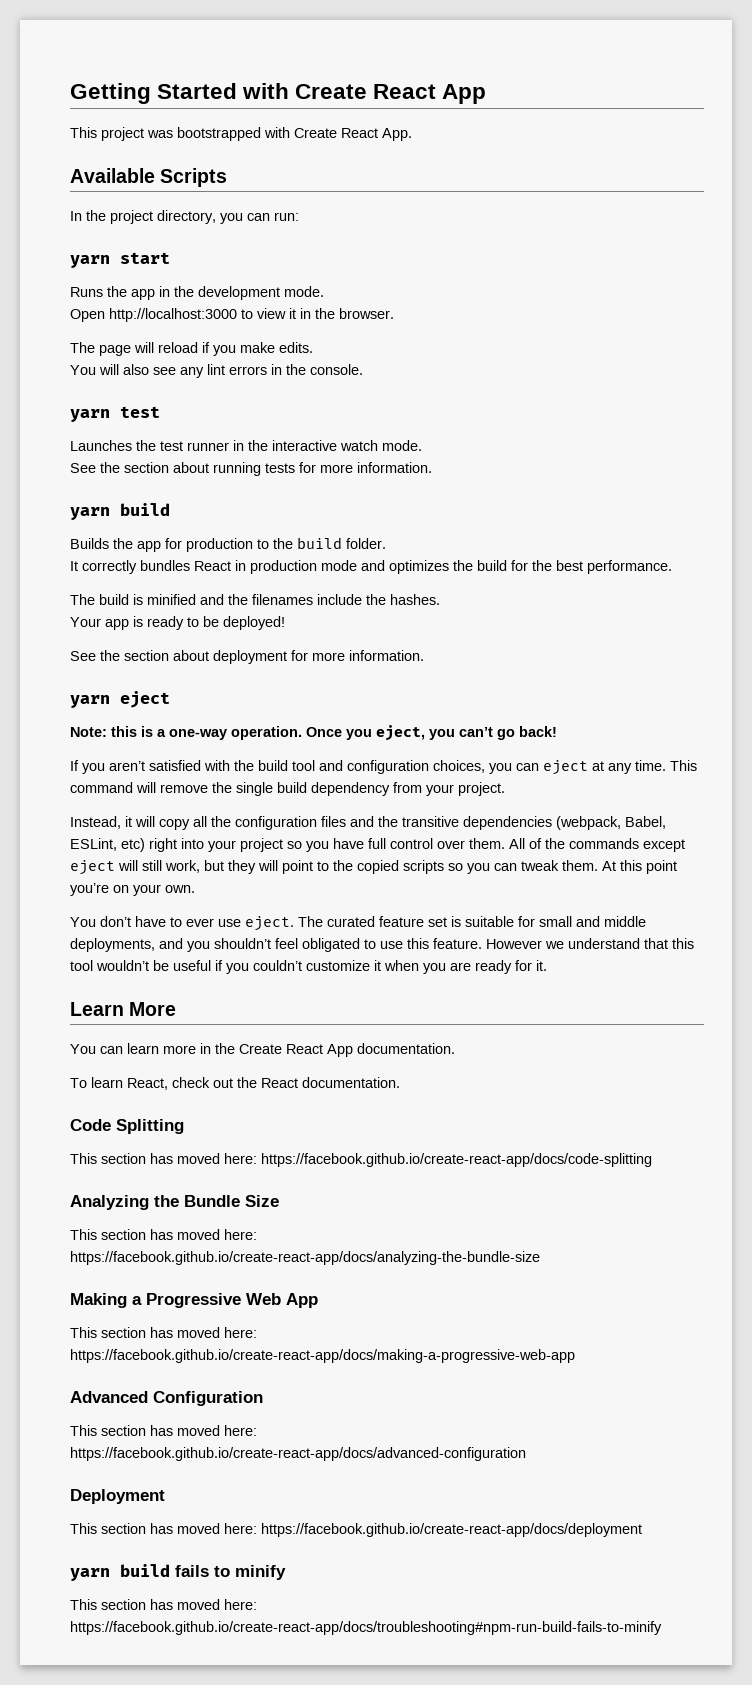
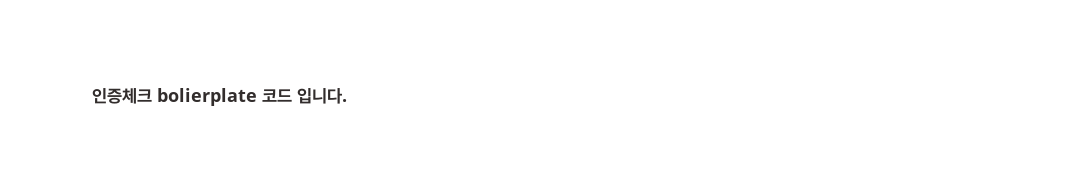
[70,83,487,104] [70,127,412,141] [70,168,228,187] [70,210,299,224] [70,252,170,268] [70,286,324,300] [70,308,394,322] [70,342,313,356] [70,364,363,378] [70,406,160,422] [70,440,422,451] [70,462,432,476] [70,503,170,520] [70,537,386,552] [70,560,672,574] [70,594,440,605] [70,616,285,630] [70,650,424,664] [70,691,170,708] [70,725,557,741] [70,760,697,775] [70,782,505,796] [70,816,666,830] [70,838,685,852] [70,860,677,875] [70,883,195,896] [70,916,646,931] [70,938,694,952] [70,960,547,974] [70,1002,177,1016] [70,1043,455,1057] [70,1077,400,1090] [70,1119,184,1134] [70,1153,652,1167] [70,1195,279,1210] [70,1229,257,1240] [70,1251,540,1265] [70,1293,318,1308] [70,1327,257,1338] [70,1349,575,1363] [70,1391,263,1406] [70,1425,257,1436] [70,1447,526,1461] [70,1489,165,1504] [70,1523,642,1537] [70,1564,286,1581] [70,1599,257,1610] [70,1621,662,1635] Getting Started with Create React App // This project was bootstrapped with Create React App. // Available Scripts // In the project directory, you can run: // yarn start // Runs the app in the development mode. // Open http://localhost:3000 to view it in the browser. // The page will reload if you make edits. // You will also see any lint errors in the console. // yarn test // Launches the test runner in the interactive watch mode. // See the section about running tests for more information. // yarn build // Builds the app for production to the build folder. // It correctly bundles React in production mode and optimizes the build for the best performance. // The build is minified and the filenames include the hashes. // Your app is ready to be deployed! // See the section about deployment for more information. // yarn eject // Note: this is a one-way operation. Once you eject, you can’t go back! // If you aren’t satisfied with the build tool and configuration choices, you can eject at any time. This command will remove the single build dependency from your project. // Instead, it will copy all the configuration files and the transitive dependencies (webpack, Babel, ESLint, etc) right into your project so you have full control over them. All of the commands except eject will still work, but they will point to the copied scripts so you can tweak them. At this point you’re on your own. // You don’t have to ever use eject. The curated feature set is suitable for small and middle deployments, and you shouldn’t feel obligated to use this feature. However we understand that this tool wouldn’t be useful if you couldn’t customize it when you are ready for it. // Learn More // You can learn more in the Create React App documentation. // To learn React, check out the React documentation. // Code Splitting // This section has moved here: https://facebook.github.io/create-react-app/docs/code-splitting // Analyzing the Bundle Size // This section has moved here: https://facebook.github.io/create-react-app/docs/analyzing-the-bundle-size // Making a Progressive Web App // This section has moved here: https://facebook.github.io/create-react-app/docs/making-a-progressive-web-app // Advanced Configuration // This section has moved here: https://facebook.github.io/create-react-app/docs/advanced-configuration // Deployment // This section has moved here: https://facebook.github.io/create-react-app/docs/deployment // yarn build fails to minify // This section has moved here: https://facebook.github.io/create-react-app/docs/troubleshooting#npm-run-build-fails-to-minify -> [92,88,347,106] 인증체크 bolierplate 코드 입니다.

